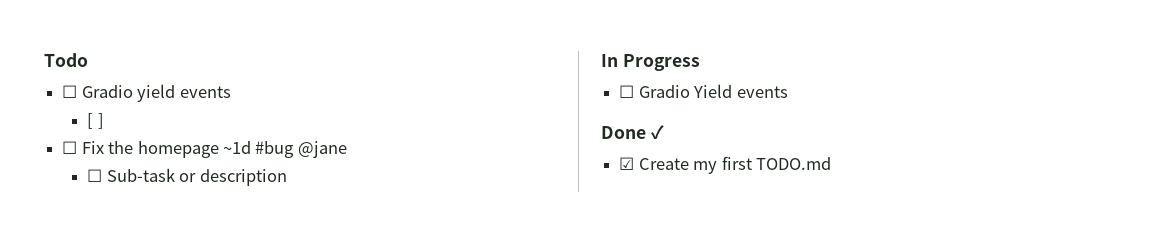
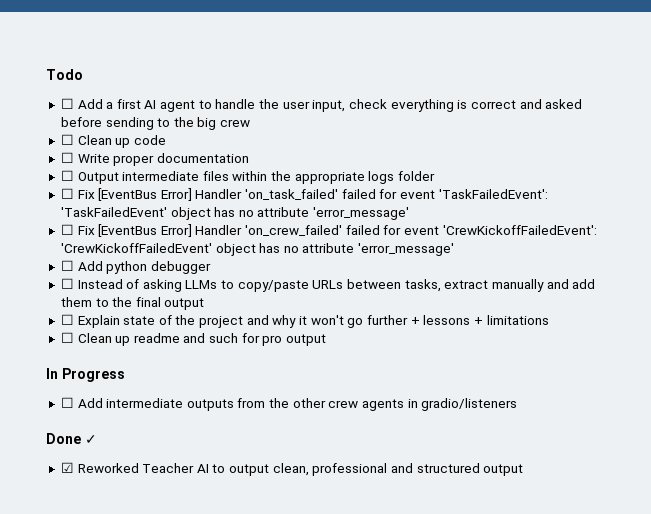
[81,84,231,102] [87,113,104,129] [62,141,347,158] [87,168,287,186] [601,54,700,71] [619,84,788,98] [601,125,664,140] [619,156,831,174] Gradio yield events // [ ] // ☐ Fix the homepage ~1d #bug @jane // ☐ Sub-task or description // In Progress // ☐ Gradio Yield events // Done ✓ // ☑ Create my first TODO.md -> [77,99,583,112] [60,117,251,130] [60,134,166,148] [60,152,249,166] [60,170,436,184] [60,188,548,201] [60,207,410,220] [60,224,597,237] [60,243,455,256] [60,260,211,274] [60,278,596,292] [60,297,205,310] [60,314,549,328] [60,332,327,346] [46,368,125,382] [60,397,518,411] [46,433,97,444] [60,462,524,476] Add a first AI agent to handle the user input, check everything is correct and asked before sending to the big crew // ☐ Clean up code // ☐ Write proper documentation // ☐ Output intermediate files within the appropriate logs folder // ☐ Fix [EventBus Error] Handler 'on_task_failed' failed for event 'TaskFailedEvent': 'TaskFailedEvent' object has no attribute 'error_message' // ☐ Fix [EventBus Error] Handler 'on_crew_failed' failed for event 'CrewKickoffFailedEvent': 'CrewKickoffFailedEvent' object has no attribute 'error_message' // ☐ Add python debugger // ☐ Instead of asking LLMs to copy/paste URLs between tasks, extract manually and add them to the final output // ☐ Explain state of the project and why it won't go further + lessons + limitations // ☐ Clean up readme and such for pro output // In Progress // ☐ Add intermediate outputs from the other crew agents in gradio/listeners // Done ✓ // ☑ Reworked Teacher AI to output clean, professional and structured output

